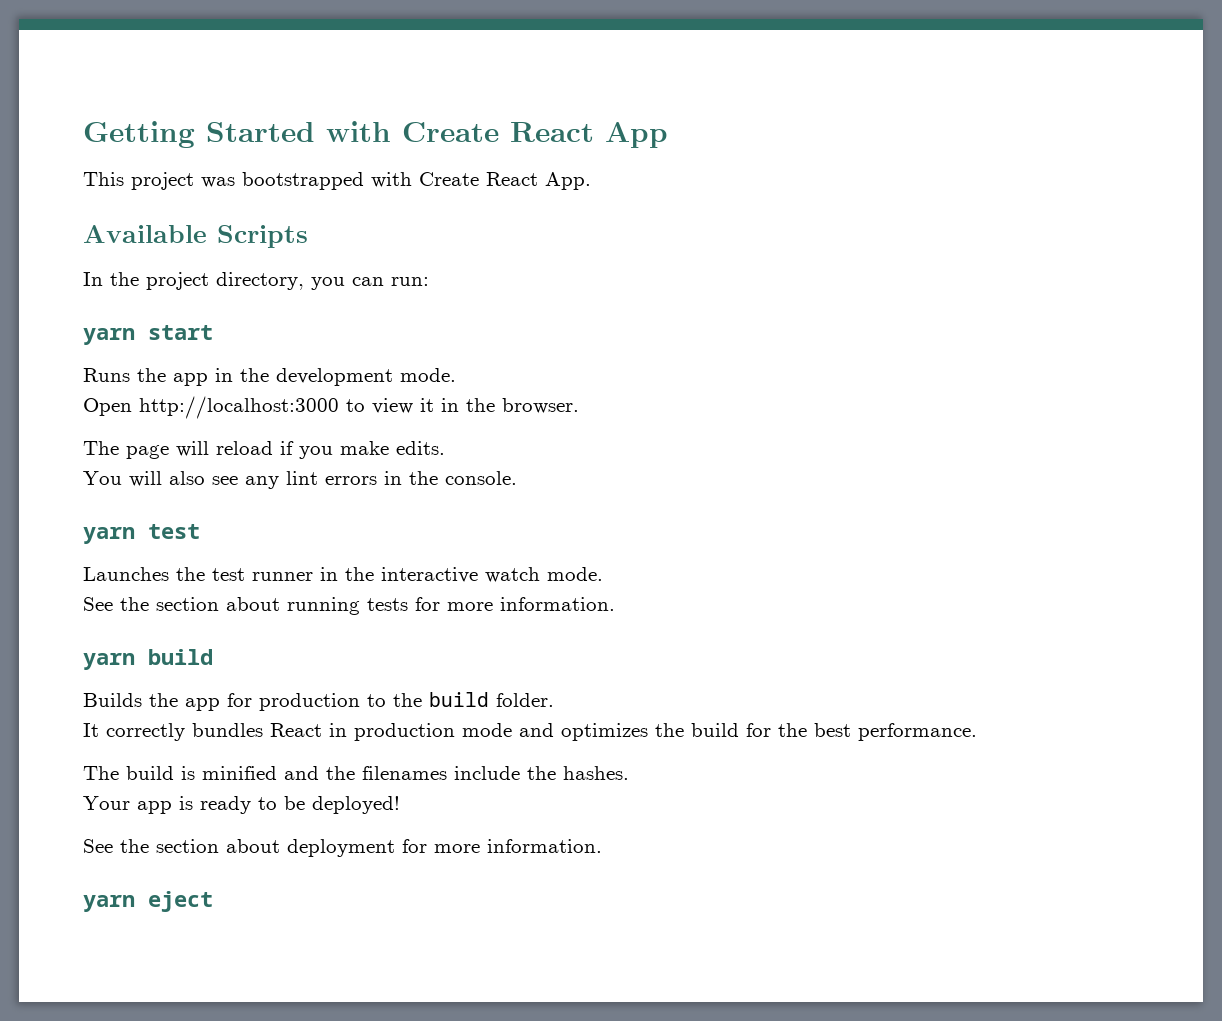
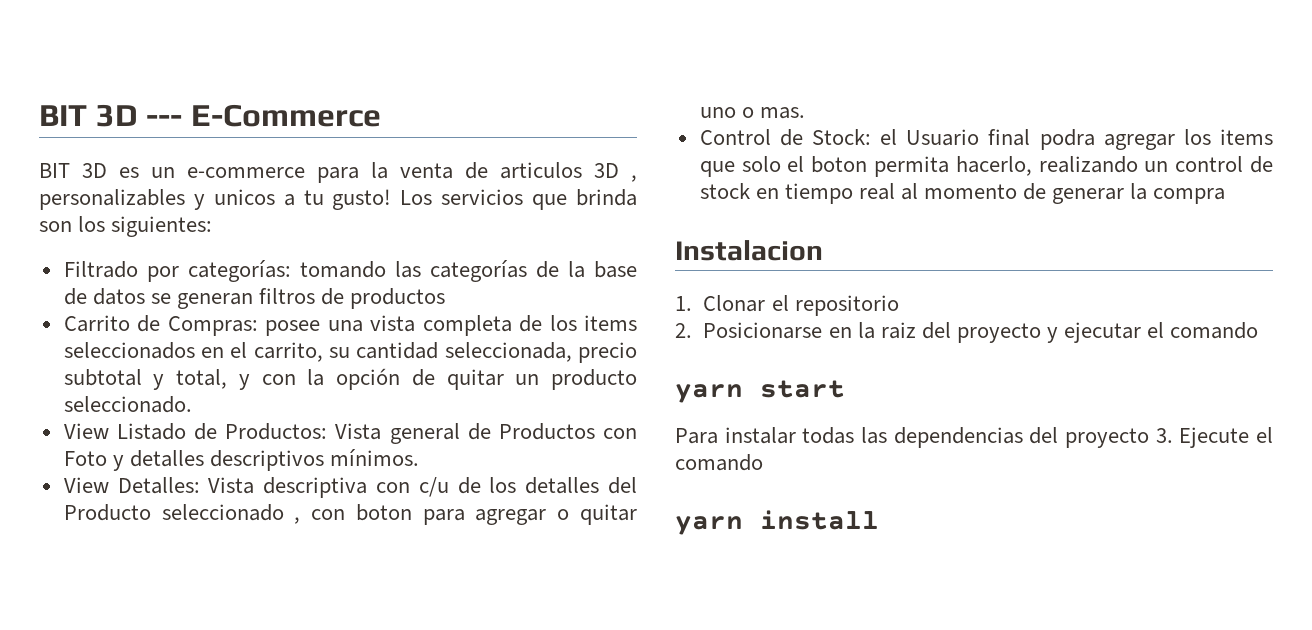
[83,121,668,148] [83,172,591,190] [83,225,308,248] [83,272,429,290] [83,325,213,345] [83,368,456,386] [83,396,579,419] [83,441,445,459] [83,471,517,489] [83,524,200,544] [83,567,603,583] [83,597,615,615] [83,649,213,670] [83,692,554,711] [83,723,977,741] [83,766,629,780] [83,796,400,814] [83,839,602,857] [83,891,213,912] Getting Started with Create React App // This project was bootstrapped with Create React App. // Available Scripts // In the project directory, you can run: // yarn start // Runs the app in the development mode. // Open http://localhost:3000 to view it in the browser. // The page will reload if you make edits. // You will also see any lint errors in the console. // yarn test // Launches the test runner in the interactive watch mode. // See the section about running tests for more information. // yarn build // Builds the app for production to the build folder. // It correctly bundles React in production mode and optimizes the build for the best performance. // The build is minified and the filenames include the hashes. // Your app is ready to be deployed! // See the section about deployment for more information. // yarn eject -> [39,104,381,127] [39,162,637,183] [39,189,637,210] [39,216,213,237] [63,260,637,282] [63,288,446,309] [63,315,637,336] [63,342,637,363] [63,368,638,390] [63,396,192,413] [63,423,637,444] [63,449,420,471] [63,477,637,498] [63,504,637,525] [699,107,805,119] [699,129,1273,150] [699,156,1273,177] [699,183,1226,204] [675,240,823,261] [675,295,899,316] [675,322,1259,343] [675,380,845,403] [675,427,1273,448] [675,454,763,471] [675,510,879,535] BIT 3D --- E-Commerce // BIT 3D es un e-commerce para la venta de articulos 3D , personalizables y unicos a tu gusto! Los servicios que brinda son los siguientes: // Filtrado por categorías: tomando las categorías de la base de datos se generan filtros de productos // Carrito de Compras: posee una vista completa de los items seleccionados en el carrito, su cantidad seleccionada, precio subtotal y total, y con la opción de quitar un producto seleccionado. // View Listado de Productos: Vista general de Productos con Foto y detalles descriptivos mínimos. // View Detalles: Vista descriptiva con c/u de los detalles del Producto seleccionado , con boton para agregar o quitar uno o mas. // Control de Stock: el Usuario final podra agregar los items que solo el boton permita hacerlo, realizando un control de stock en tiempo real al momento de generar la compra // Instalacion // 1. Clonar el repositorio // 2. Posicionarse en la raiz del proyecto y ejecutar el comando // yarn start // Para instalar todas las dependencias del proyecto 3. Ejecute el comando // yarn install

